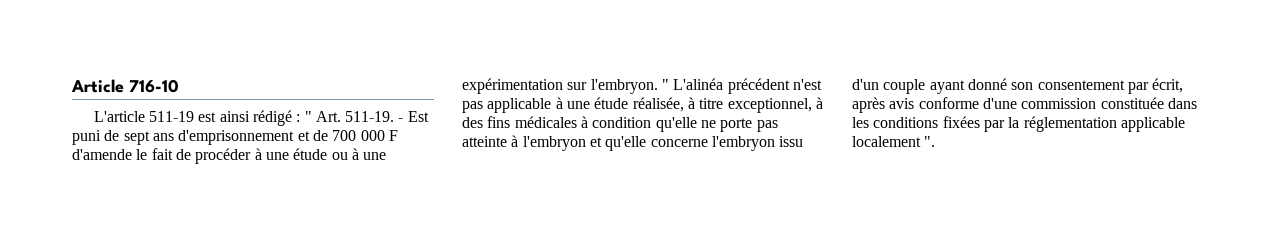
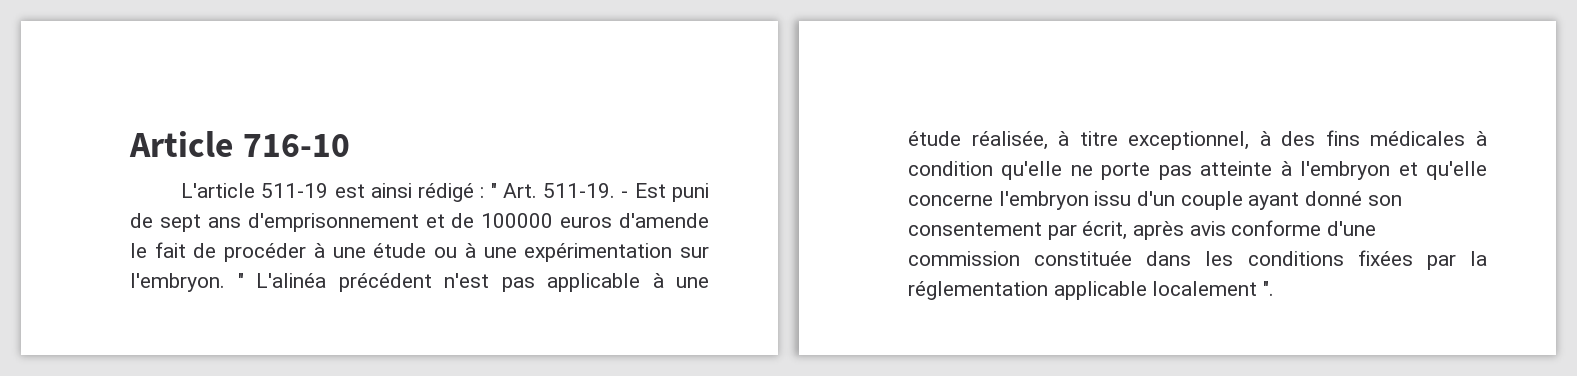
[332,130,398,141] 700 000 F -> [481,213,613,228] 100000 euros

